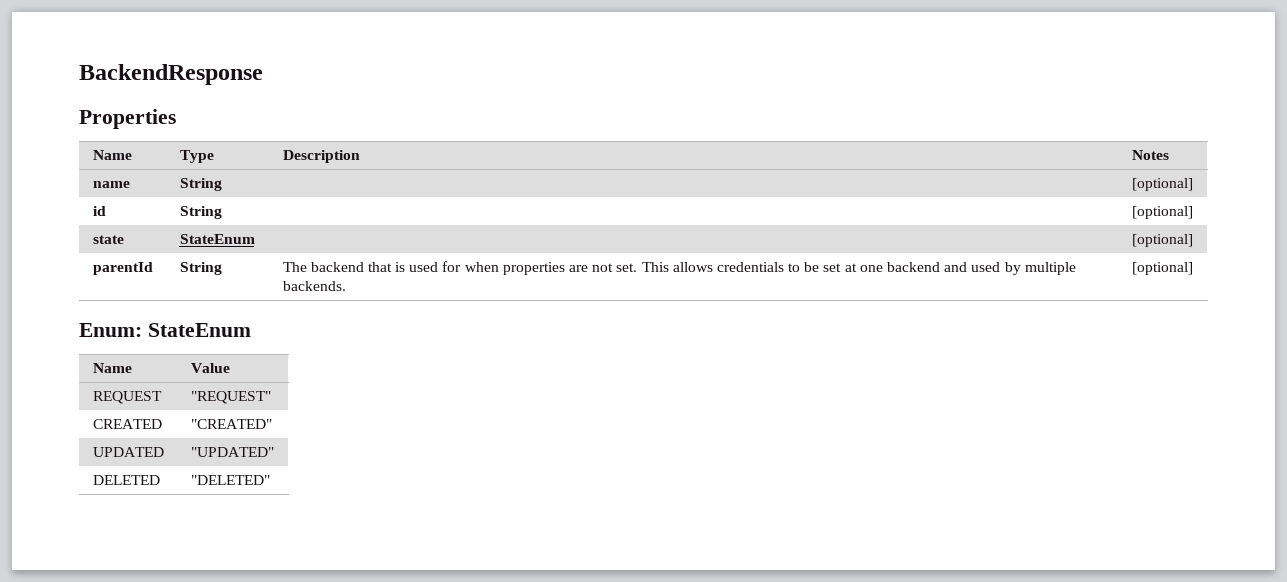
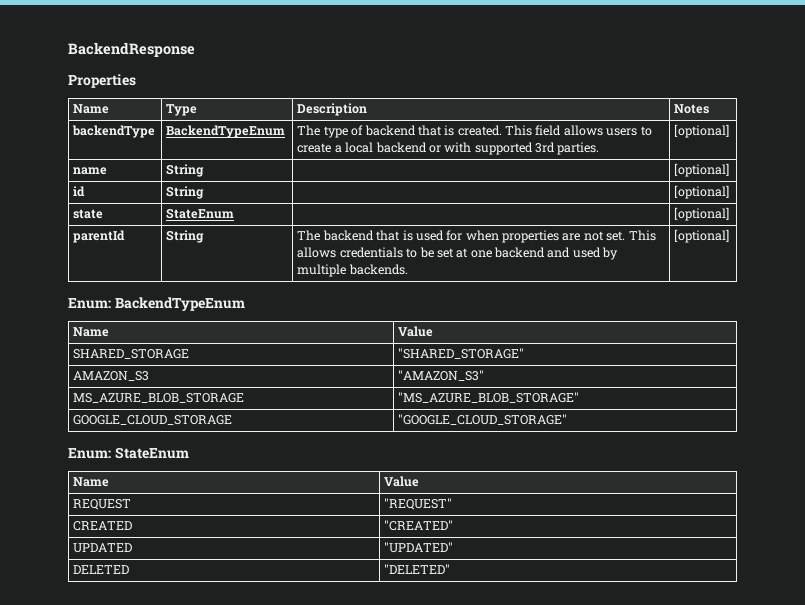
(1169, 155) none -> [72,125,156,138] [166,125,286,138] [297,125,652,138] [297,142,600,155] [674,124,730,138] // backendType | BackendTypeEnum | The type of backend that is created. This field allows users to create a local backend or with supported 3rd parties. | [optional]
(1193, 268) none -> [68,297,245,311] [73,327,110,337] [398,326,434,337] [73,349,190,359] [398,348,525,359] [73,371,150,381] [398,370,485,381] [73,393,245,403] [398,392,580,403] [73,415,233,425] [398,414,568,425] // Enum: BackendTypeEnum // Name | Value // SHARED_STORAGE | "SHARED_STORAGE" // AMAZON_S3 | "AMAZON_S3" // MS_AZURE_BLOB_STORAGE | "MS_AZURE_BLOB_STORAGE" // GOOGLE_CLOUD_STORAGE | "GOOGLE_CLOUD_STORAGE"

